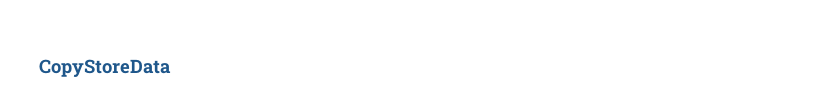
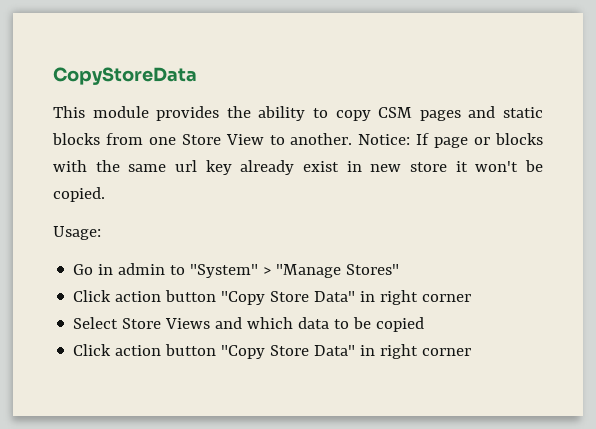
(171, 68) none -> [53,106,544,121] [52,133,544,148] [53,160,544,175] [53,187,105,202] [53,226,101,240] [73,263,400,278] [73,290,472,305] [73,317,425,332] [73,344,472,359] // This module provides the ability to copy CSM pages and static blocks from one Store View to another. Notice: If page or blocks with the same url key already exist in new store it won't be copied. // Usage: // Go in admin to "System" > "Manage Stores" // Click action button "Copy Store Data" in right corner // Select Store Views and which data to be copied // Click action button "Copy Store Data" in right corner

